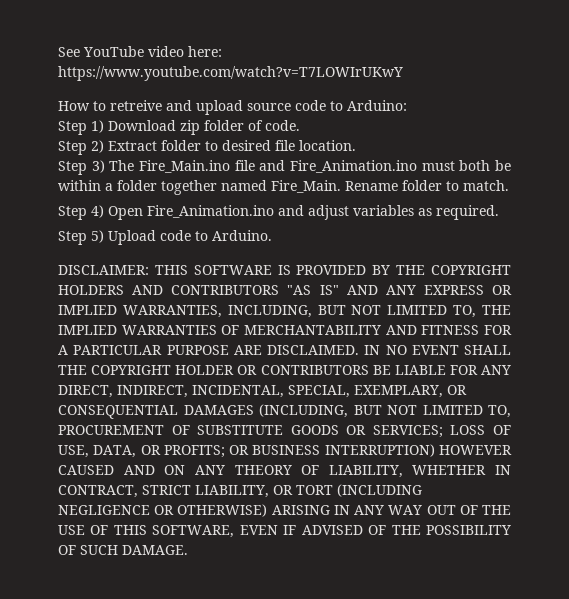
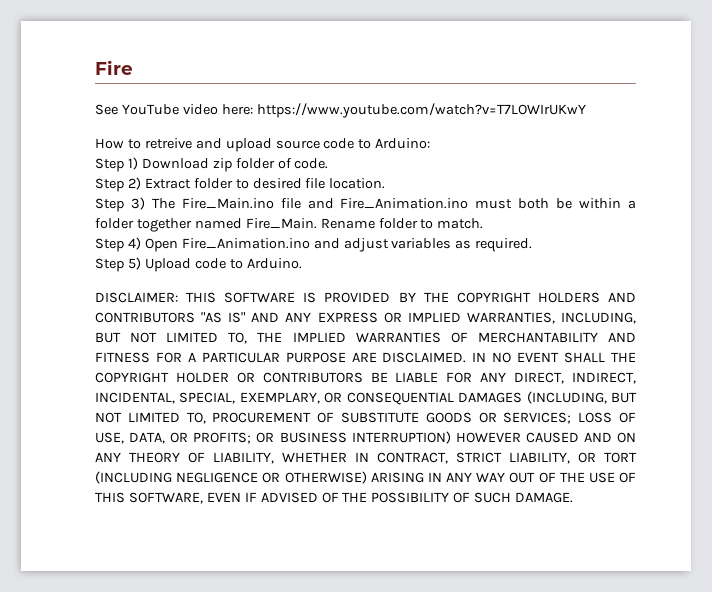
(58, 52) none -> [95,60,133,75] Fire //

